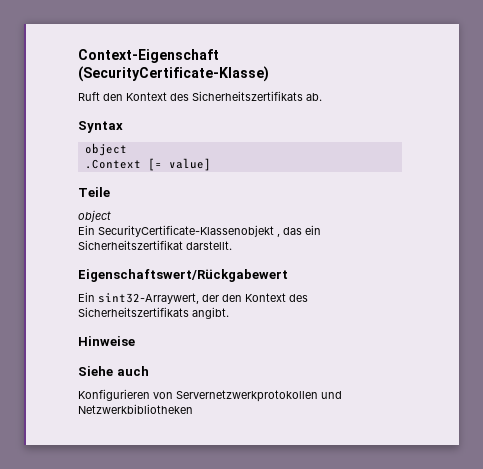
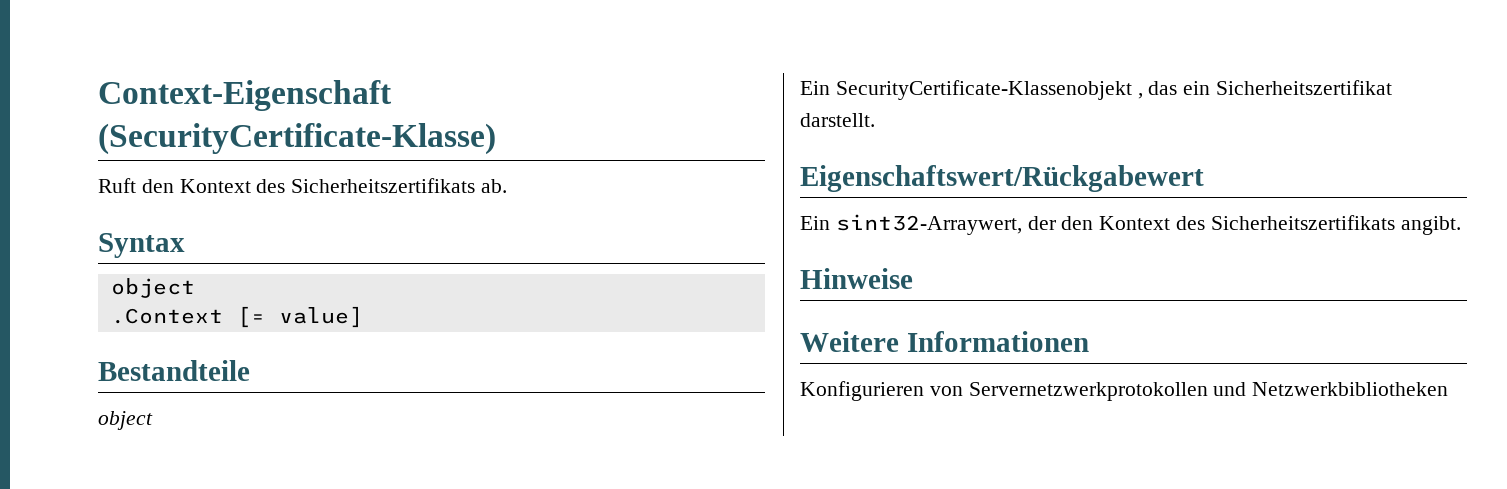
[78,187,110,197] Teile -> [98,360,250,381] Bestandteile
[78,366,149,376] Siehe auch -> [800,331,1089,352] Weitere Informationen

